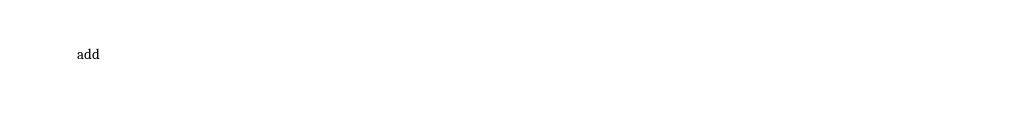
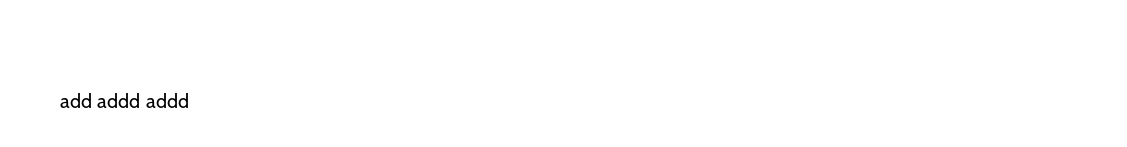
(100, 53) none -> [97,93,189,108] addd addd

